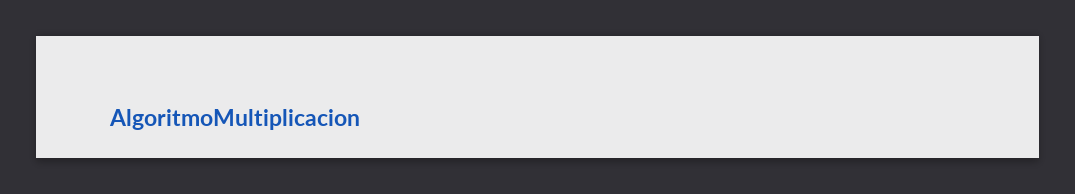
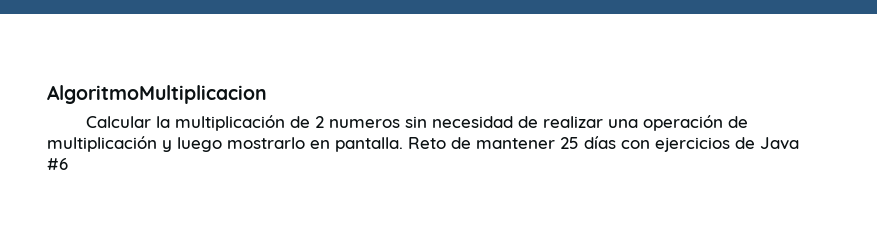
(360, 119) none -> [86,115,749,131] [47,136,799,152] [47,158,68,170] // Calcular la multiplicación de 2 numeros sin necesidad de realizar una operación de multiplicación y luego mostrarlo en pantalla. Reto de mantener 25 días con ejercicios de Java #6

